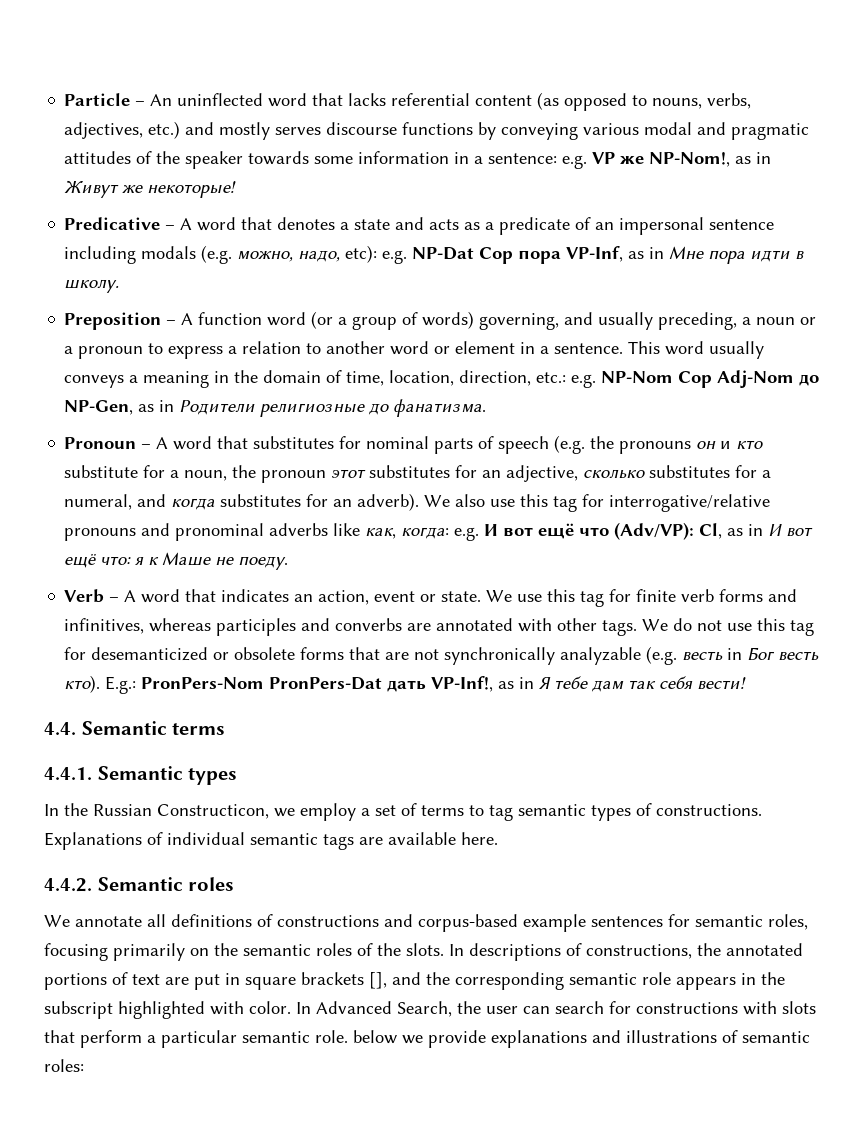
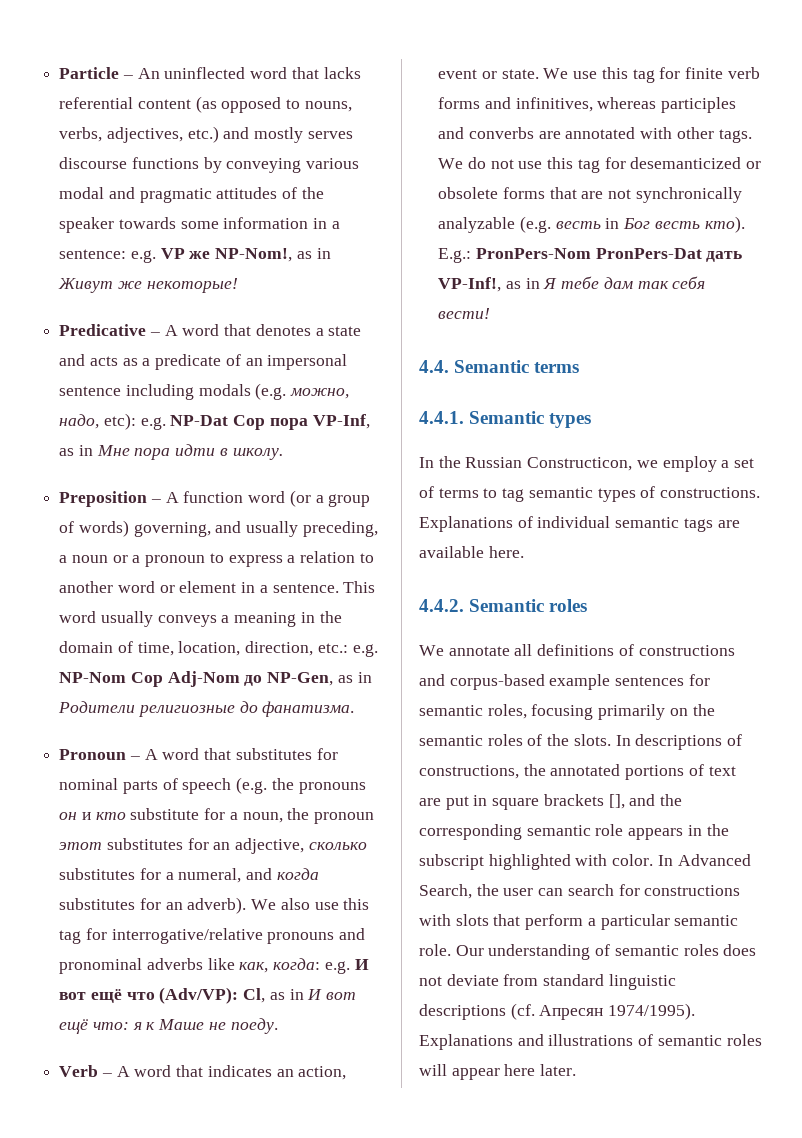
[353,1030,810,1048] [44,1059,84,1072] below we provide explanations and illustrations of semantic roles: -> [455,944,757,960] [419,974,676,990] [419,1003,696,1020] [419,1034,762,1050] [419,1064,577,1080] Our understanding of semantic roles does not deviate from standard linguistic descriptions (cf. Апресян 1974/1995). Explanations and illustrations of semantic roles will appear here later.

